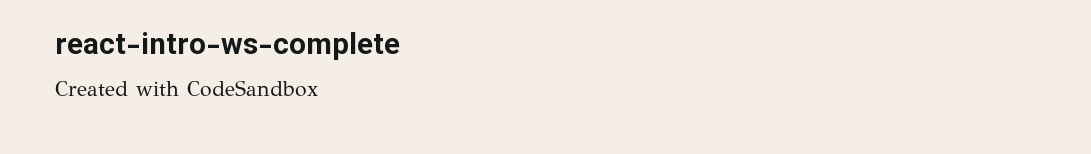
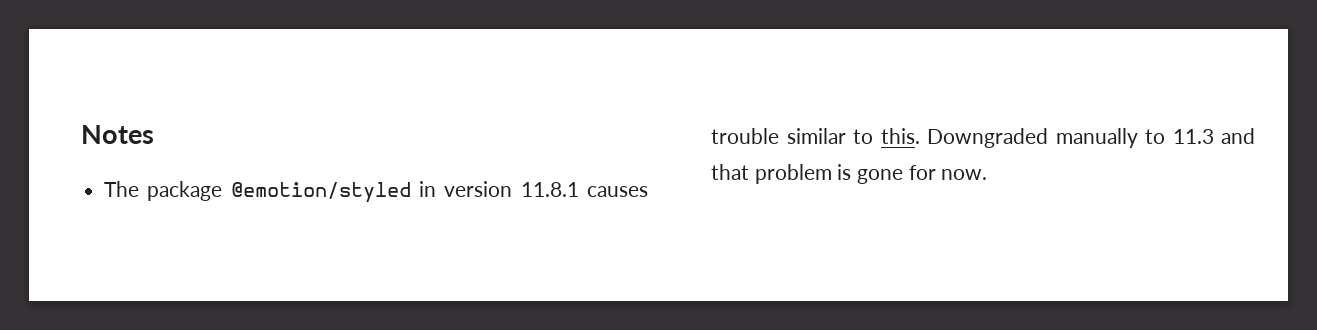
[55,32,400,60] [55,80,318,97] react-intro-ws-complete // Created with CodeSandbox -> [81,125,154,144] [104,181,648,203] [711,128,1255,148] [711,164,988,184] Notes // The package @emotion/styled in version 11.8.1 causes trouble similar to this. Downgraded manually to 11.3 and that problem is gone for now.

